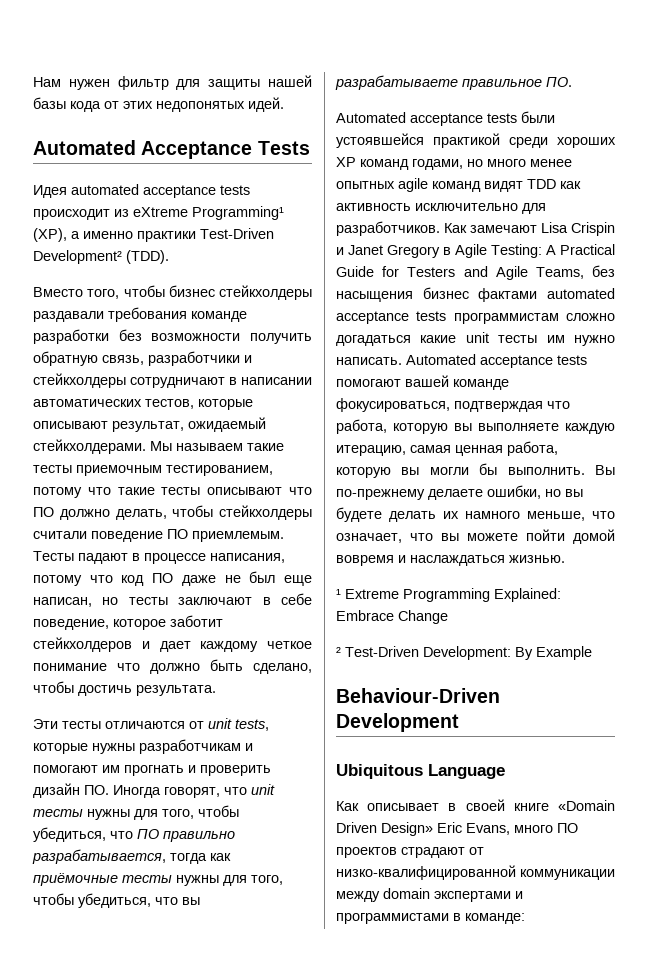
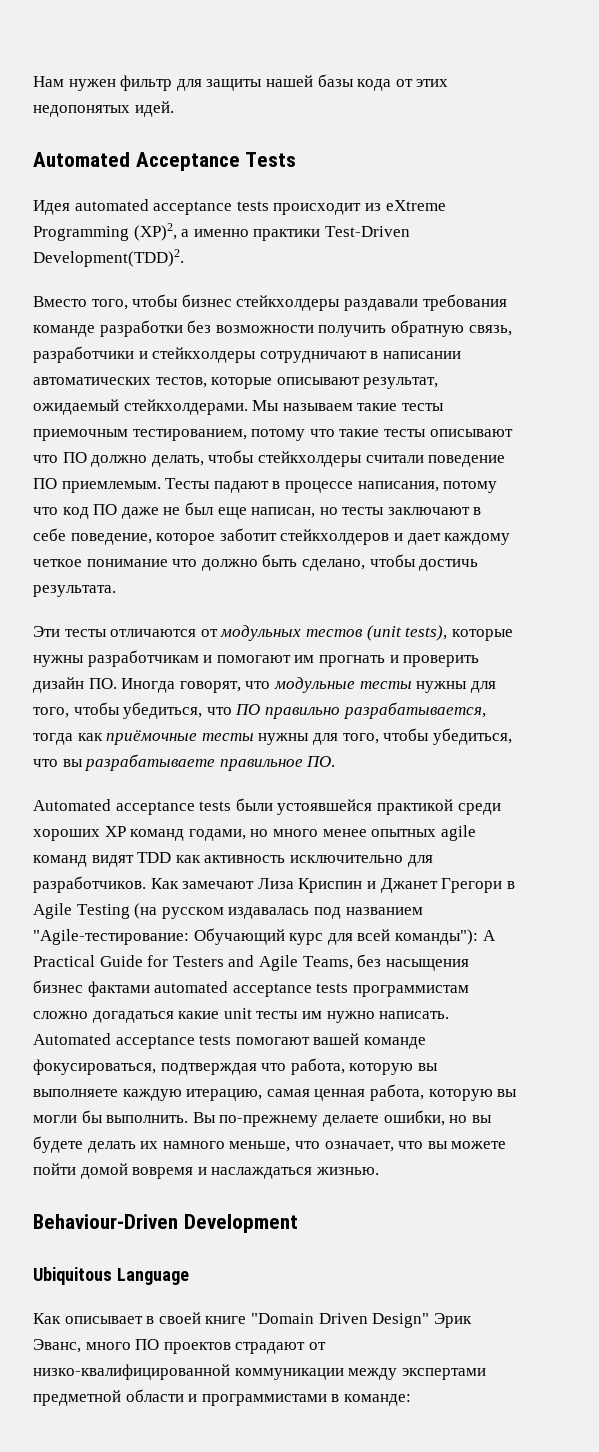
[192,206,284,220] [33,228,67,242] Programming¹ (XP), -> [33,223,177,241] Programming (XP)2,
[33,250,169,264] Development² (TDD). -> [33,249,184,267] Development(TDD)2.
[208,718,269,731] unit tests, -> [220,625,448,641] модульных тестов (unit tests),
[251,784,275,795] unit -> [273,677,355,693] модульные
[541,222,615,236] [336,244,542,258] Lisa Crispin и Janet Gregory в Agile Testing: -> [257,878,515,893] [33,903,423,919] [33,928,478,945] Лиза Криспин и Джанет Грегори в Agile Testing (на русском издавалась под названием "Agile-тестирование: Обучающий курс для всей команды"):
[336,588,561,602] [336,610,448,624] [336,646,592,660] // ¹ Extreme Programming Explained: Embrace Change // ² Test-Driven Development: By Example -> (379, 1171) none
[558,800,615,811] [336,822,510,836] «Domain Driven Design» Eric Evans, -> [250,1313,472,1328] [33,1339,81,1353] "Domain Driven Design" Эрик Эванс,
[383,888,511,902] domain экспертами -> [401,1368,486,1380] [33,1389,184,1406] экспертами предметной области

